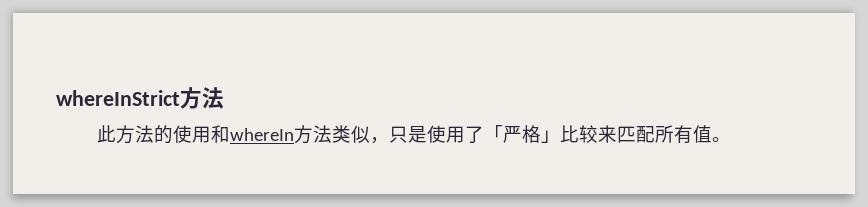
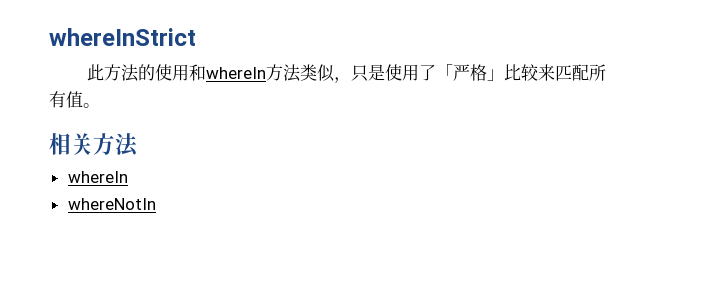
[180,87,224,109] 方法 -> (196, 37) none
(731, 139) none -> [49,133,139,157] [67,171,128,183] [67,198,156,210] // 相关方法 // whereIn // whereNotIn

